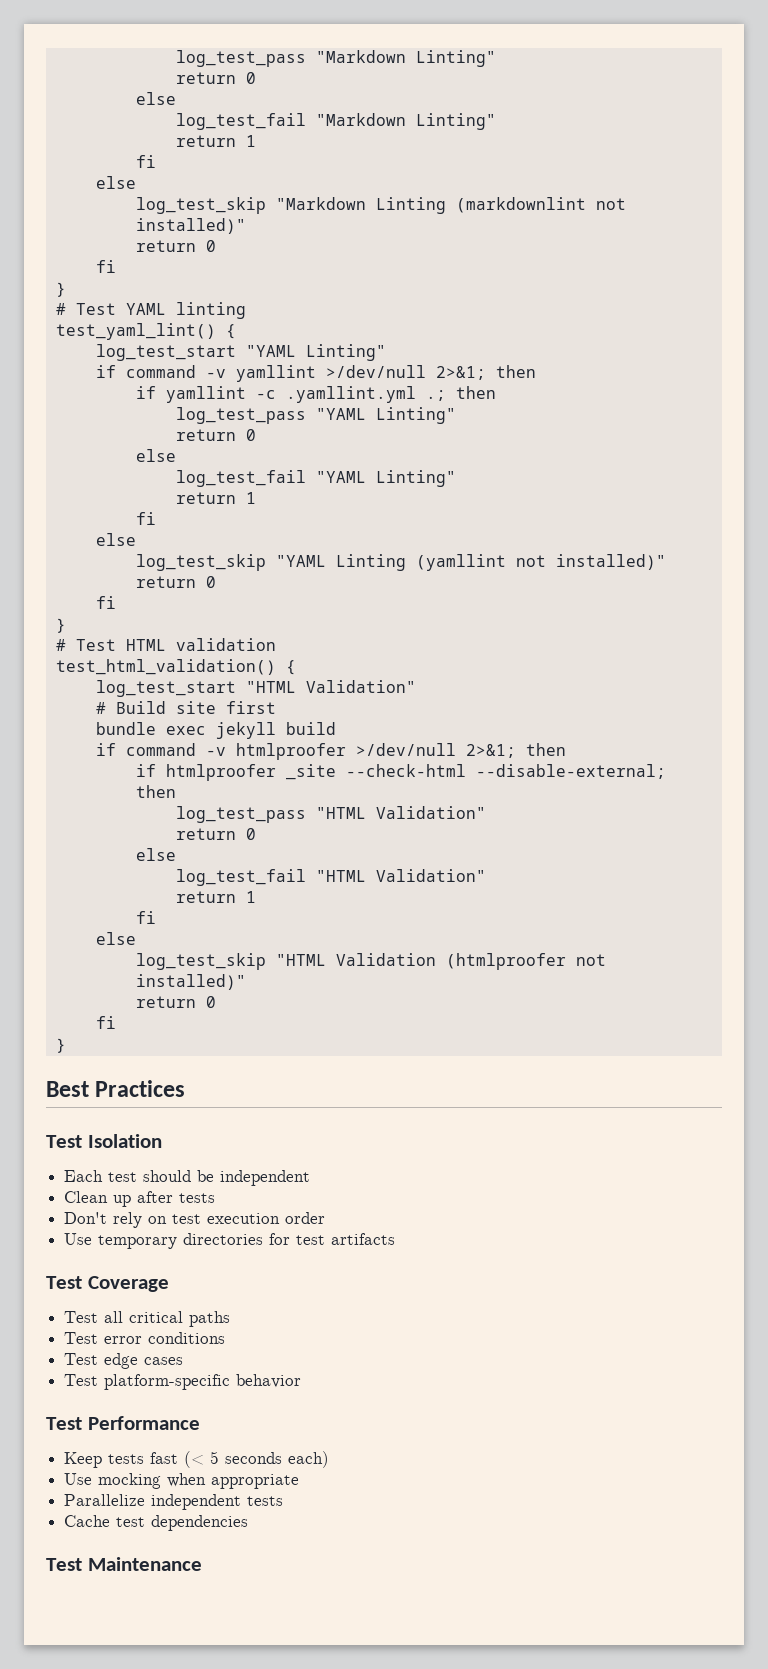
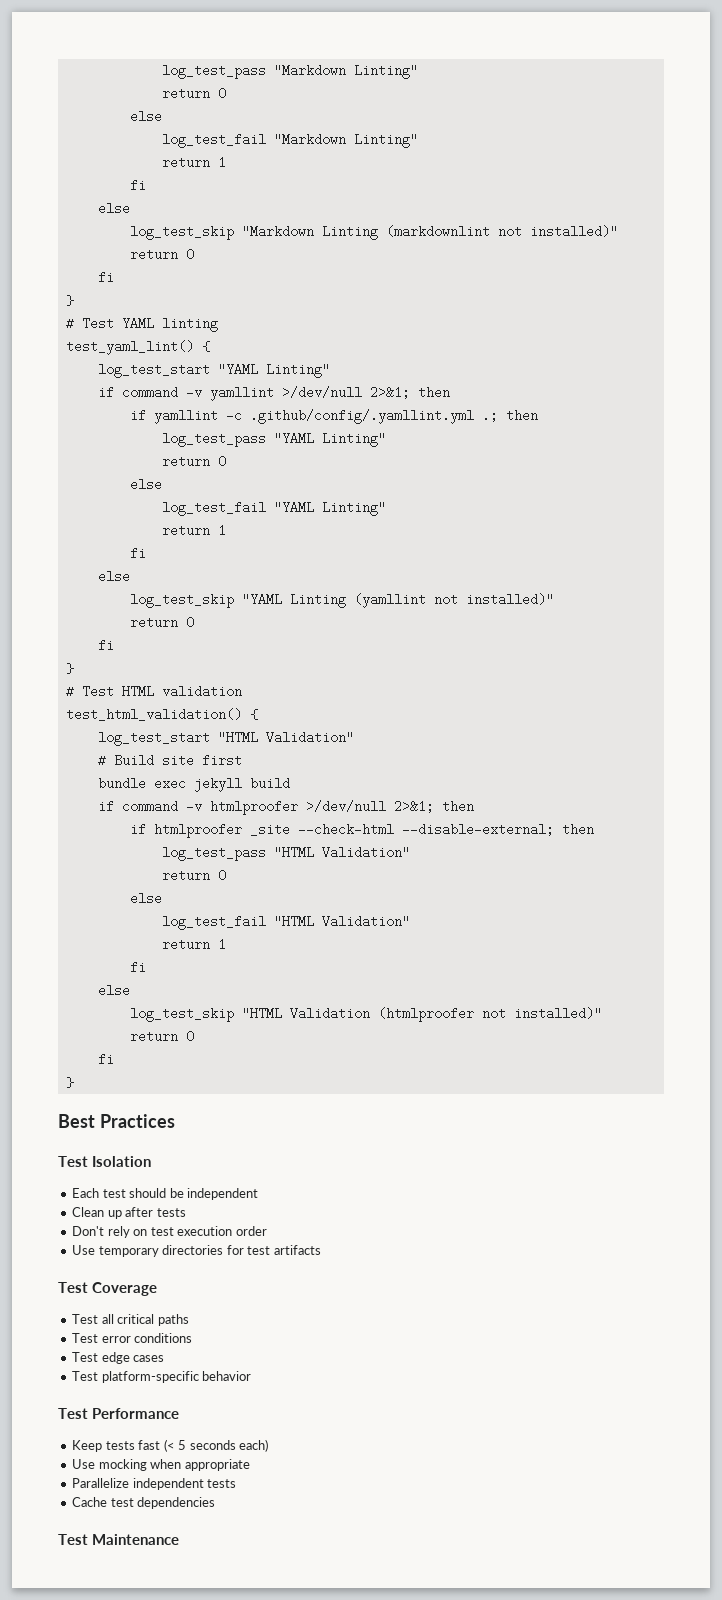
[285,386,416,403] .yamllint.yml -> [249,409,474,424] .github/config/.yamllint.yml

